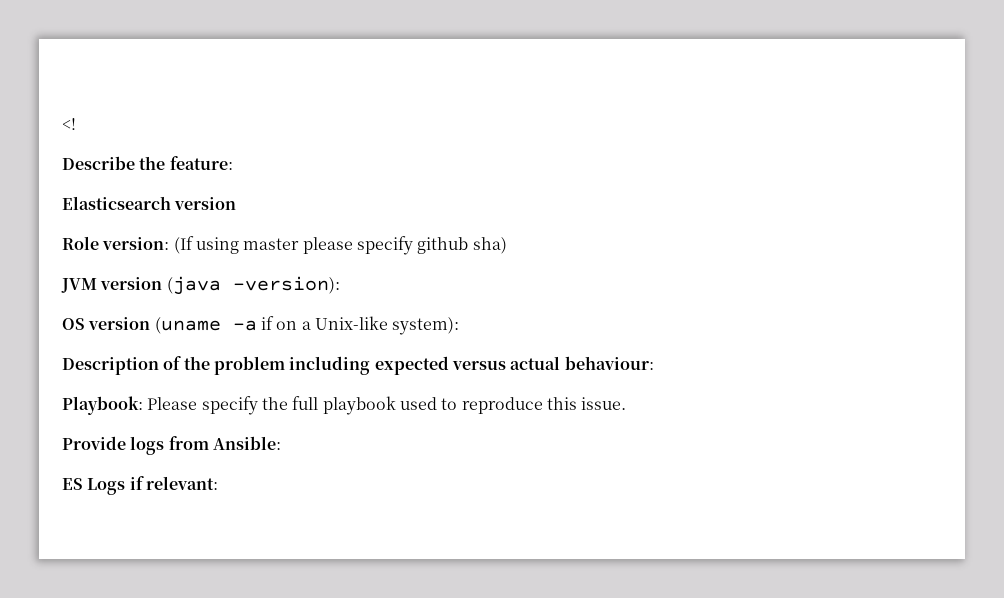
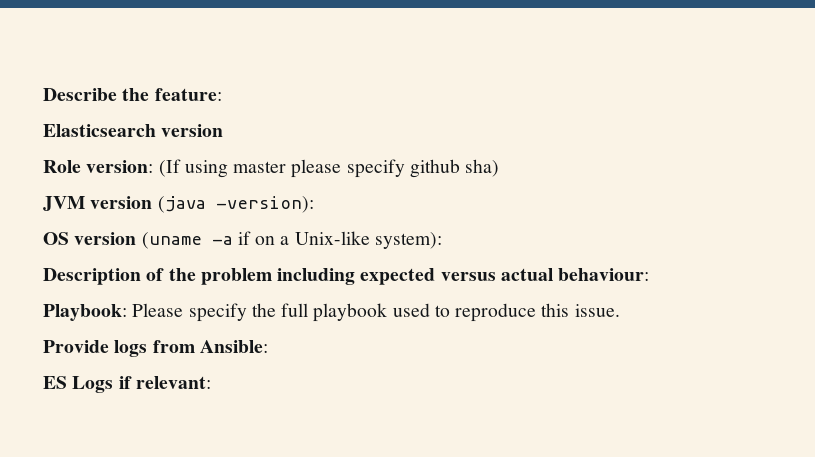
[62,118,76,130] <! // -> (43, 94) none

